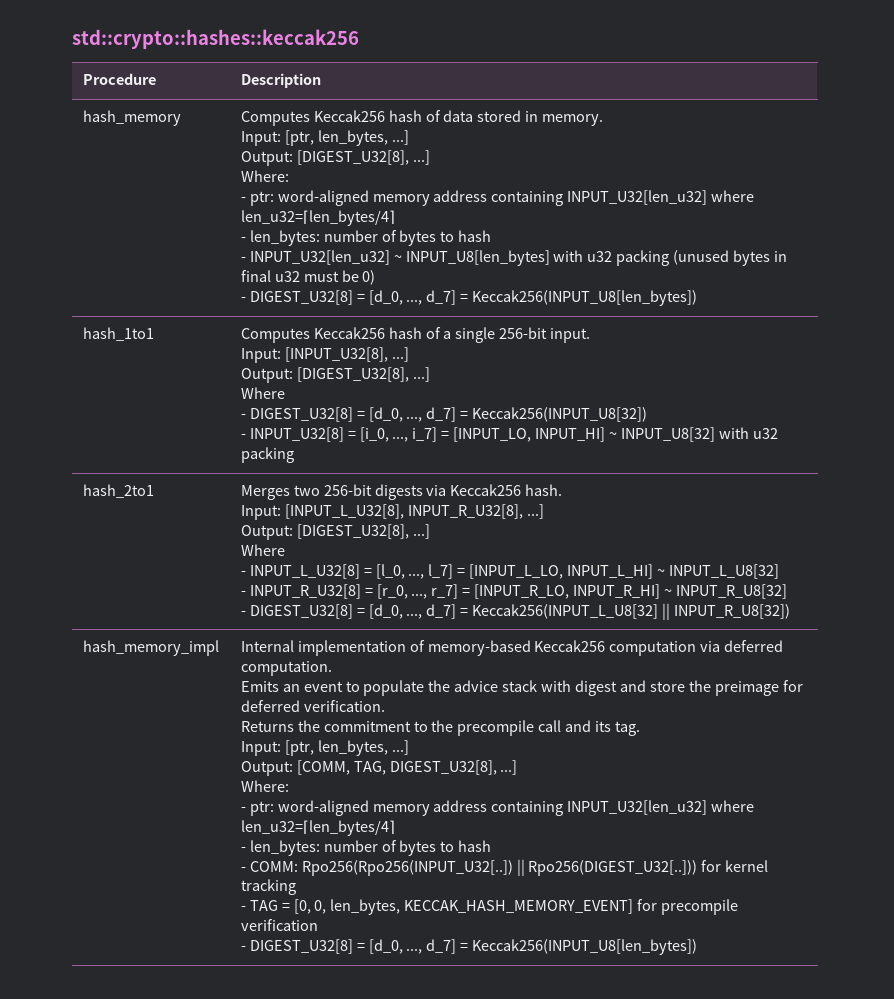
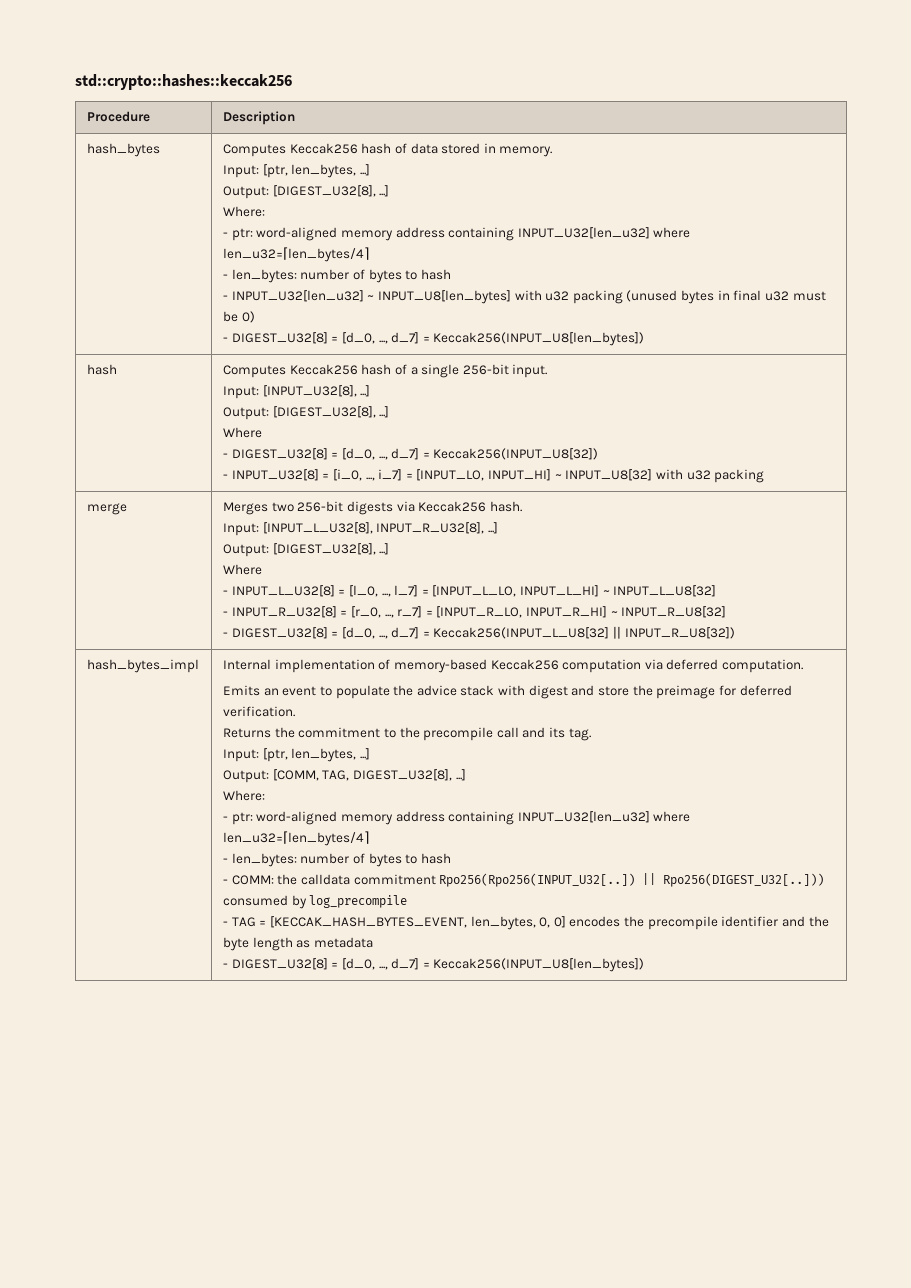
[82,110,181,126] hash_memory -> [86,143,160,157] hash_bytes
[82,327,154,341] hash_1to1 -> [86,364,117,375] hash
[82,484,154,498] hash_2to1 -> [86,503,127,515] merge
[82,640,219,656] hash_memory_impl -> [86,659,199,673] hash_bytes_impl
[301,859,769,876] [240,879,296,895] [240,899,739,915] [240,919,318,931] Rpo256(Rpo256(INPUT_U32[..]) || Rpo256(DIGEST_U32[..])) for kernel tracking // - TAG = [0, 0, len_bytes, KECCAK_HASH_MEMORY_EVENT] for precompile verification -> [277,873,825,887] [222,895,408,909] [222,916,829,930] [222,937,373,951] the calldata commitment Rpo256(Rpo256(INPUT_U32[..]) || Rpo256(DIGEST_U32[..])) consumed by log_precompile // - TAG = [KECCAK_HASH_BYTES_EVENT, len_bytes, 0, 0] encodes the precompile identifier and the byte length as metadata

